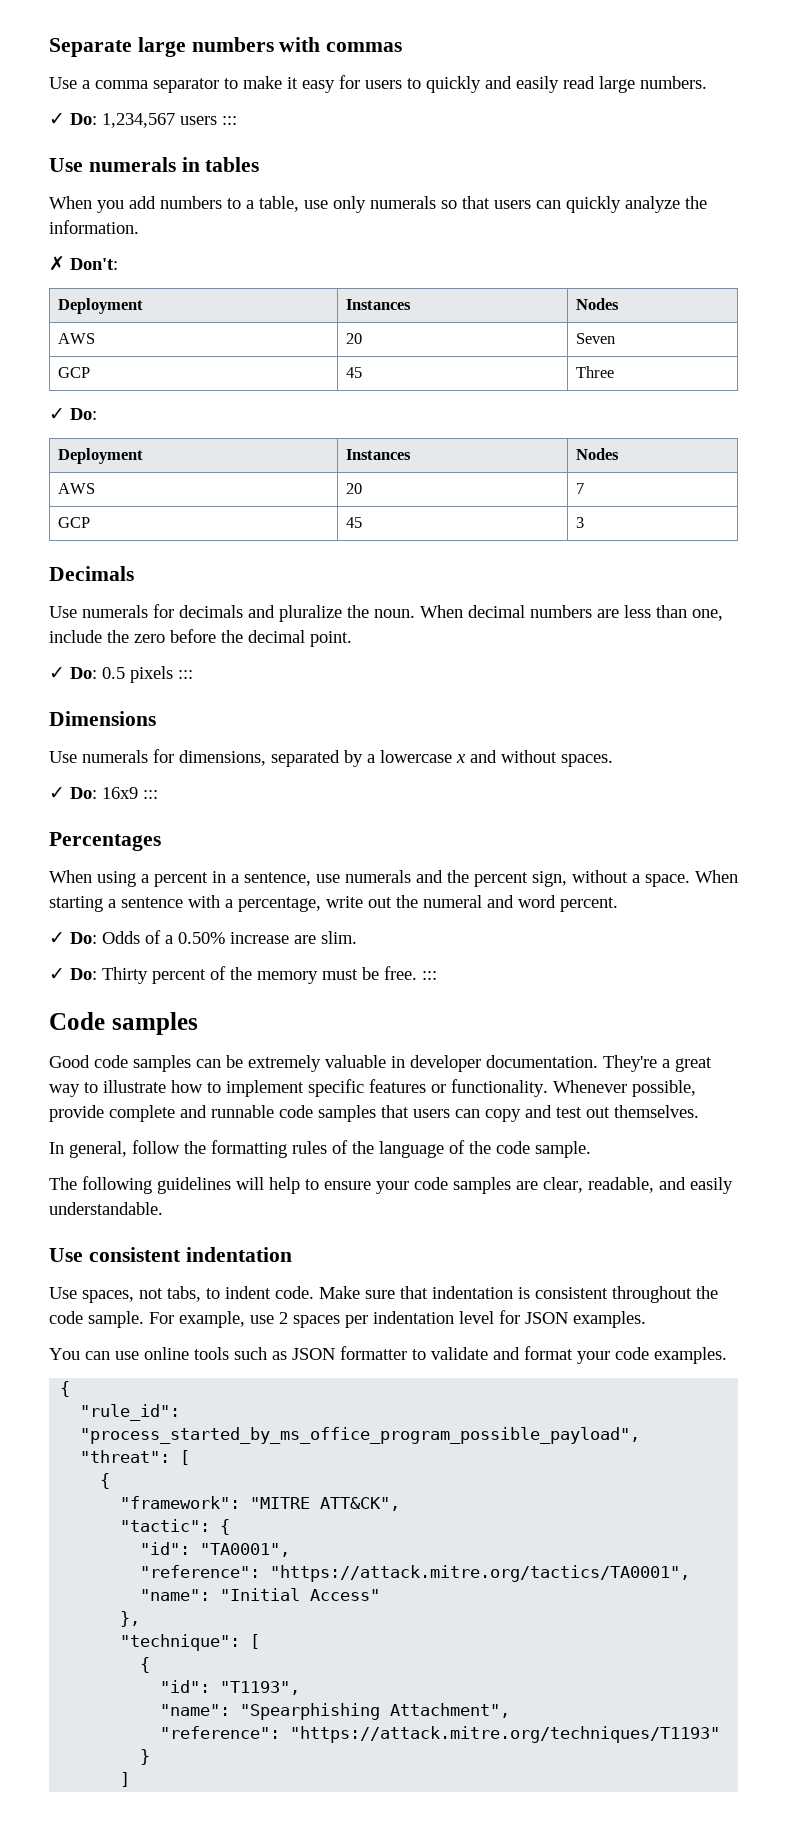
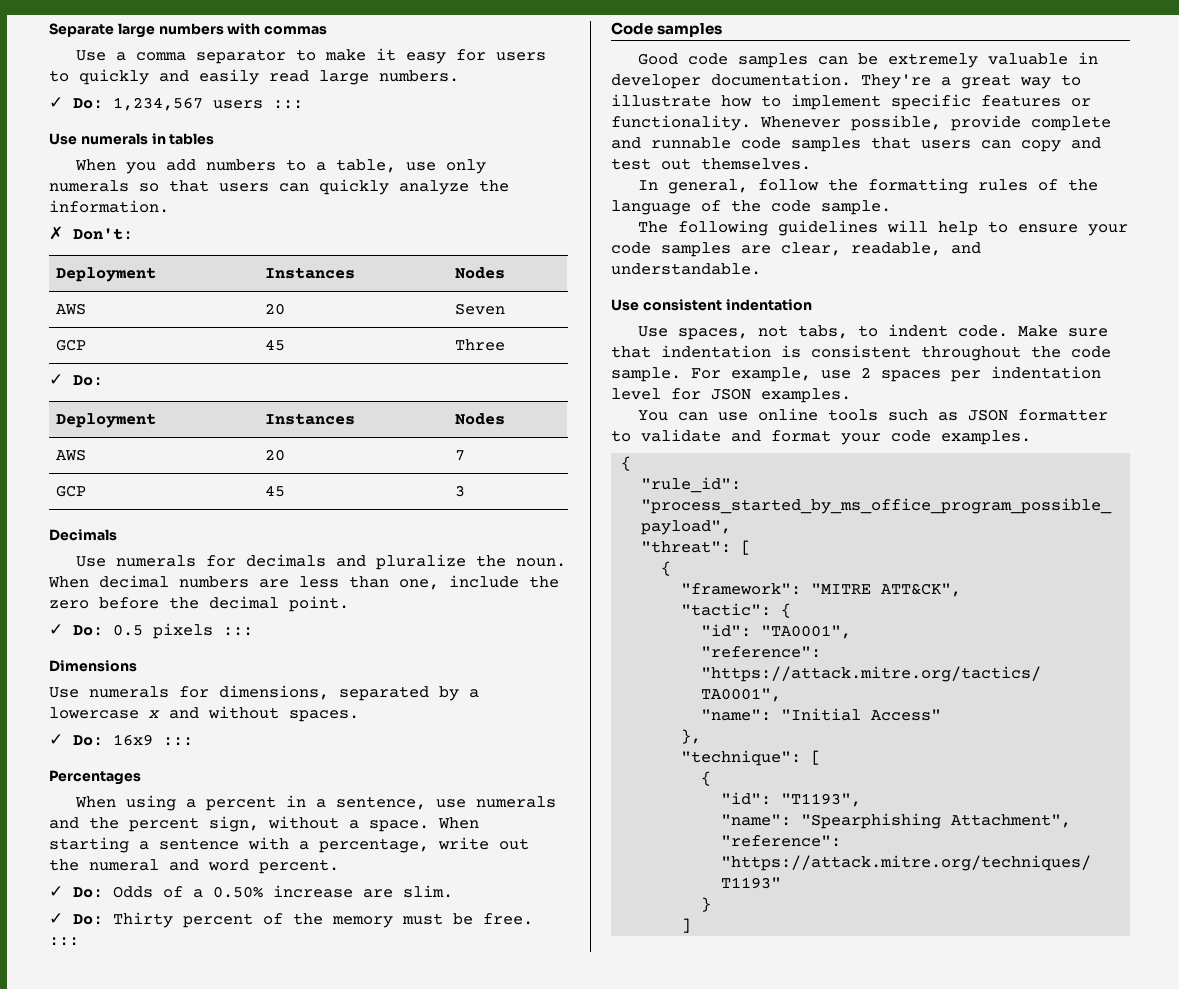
[690,1177,733,1194] easily -> (981, 248) none

